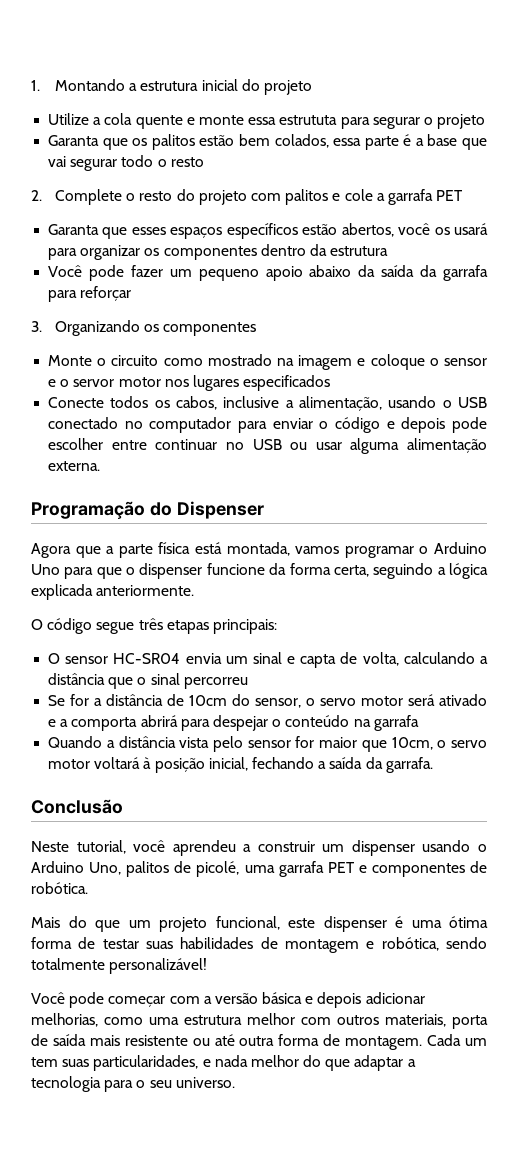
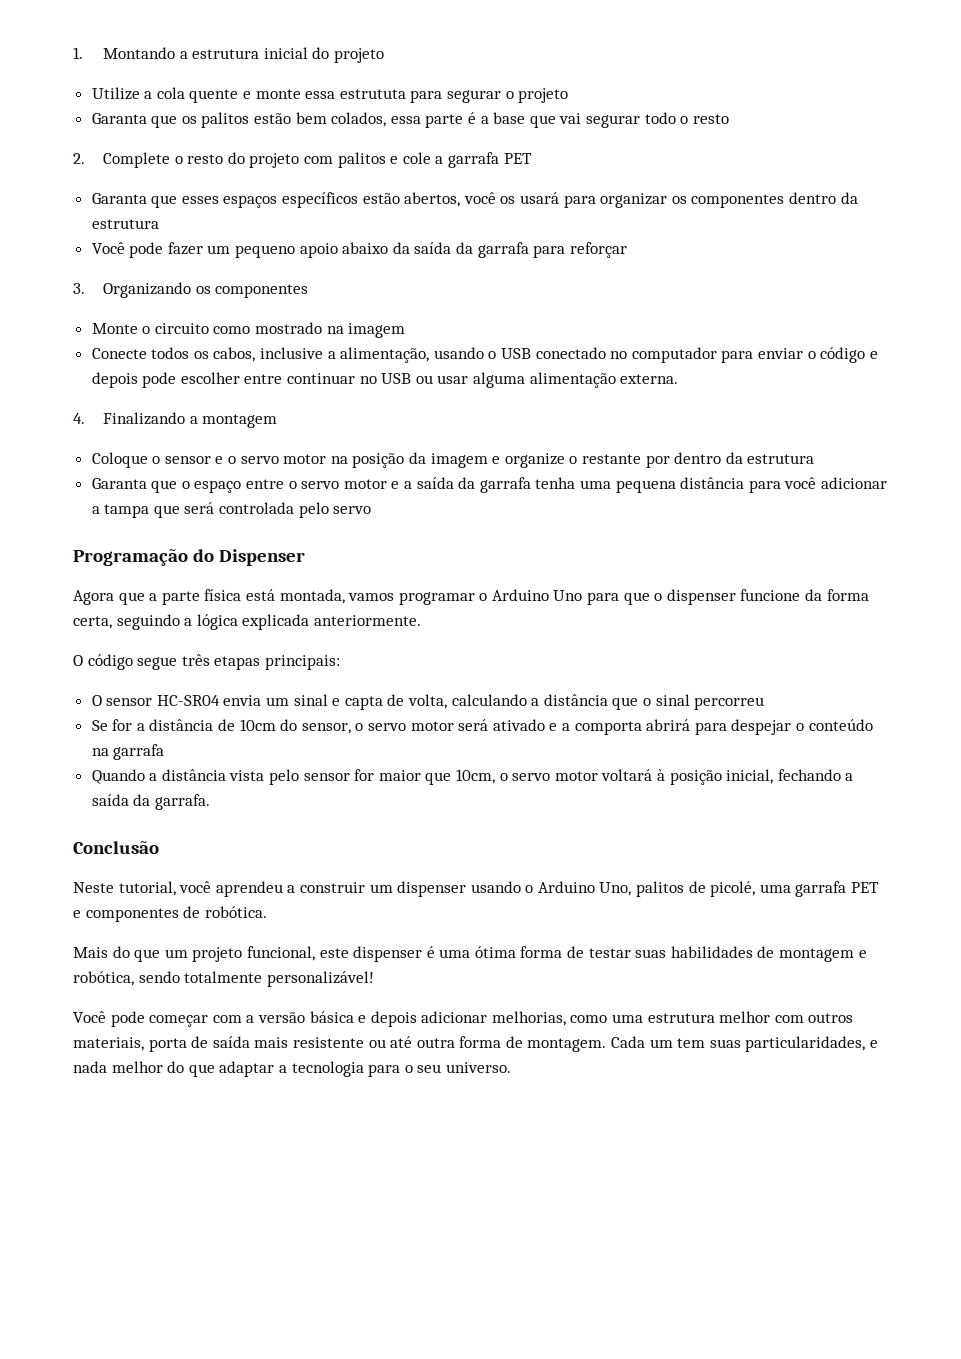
[357,354,487,370] [48,375,331,391] e coloque o sensor e o servor motor nos lugares especificados -> (406, 330) none
(101, 466) none -> [73,412,278,428] [91,452,815,468] [91,477,887,493] [91,502,372,518] // 4. Finalizando a montagem // Coloque o sensor e o servo motor na posição da imagem e organize o restante por dentro da estrutura // Garanta que o espaço entre o servo motor e a saída da garrafa tenha uma pequena distância para você adicionar a tampa que será controlada pelo servo

